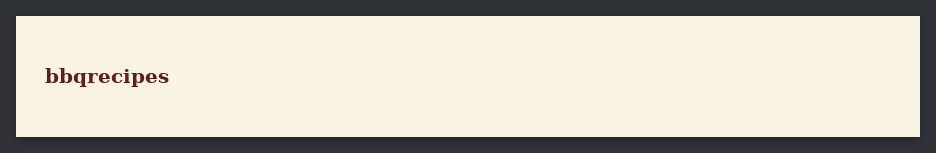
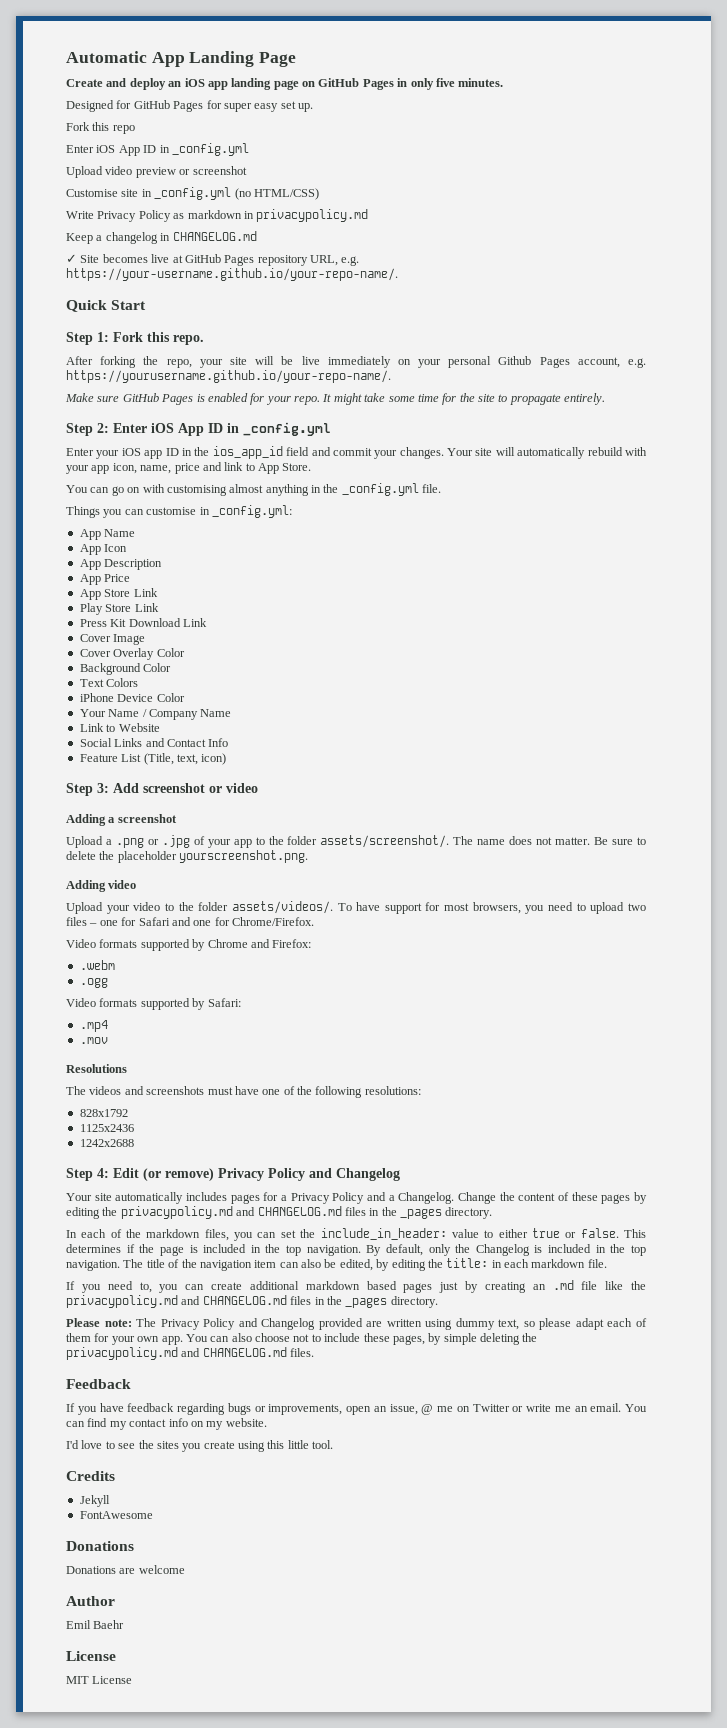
[45,68,169,87] bbqrecipes -> [66,51,297,67] [66,78,504,90] [66,100,313,112] [66,122,135,134] [66,143,249,156] [66,166,247,178] [66,187,319,200] [66,209,369,222] [66,231,257,244] [66,254,360,266] [66,268,398,281] [66,300,147,312] [66,332,204,345] [66,356,646,368] [66,370,391,383] [65,393,606,405] [66,422,331,436] [66,446,648,459] [66,462,312,474] [66,483,442,496] [66,505,292,518] [79,529,136,540] [79,544,128,555] [79,559,163,570] [79,574,131,585] [79,588,158,600] [79,603,159,615] [79,618,207,627] [79,634,146,645] [79,648,185,660] [79,663,172,675] [79,678,139,687] [79,693,185,702] [79,709,232,720] [79,723,160,732] [79,738,229,747] [79,753,227,765] [66,783,258,796] [66,814,177,826] [66,835,647,848] [66,850,309,863] [66,880,137,892] [66,901,646,914] [66,917,314,926] [66,939,312,951] [79,960,115,970] [79,978,108,988] [66,998,241,1010] [79,1020,108,1032] [79,1037,108,1044] [66,1064,127,1073] [66,1086,421,1098] [79,1109,128,1117] [79,1124,134,1132] [79,1139,134,1147] [66,1168,400,1181] [66,1192,647,1204] [66,1206,493,1219] [66,1228,647,1241] [66,1244,647,1256] [66,1258,607,1271] [66,1280,646,1293] [66,1295,438,1308] [66,1318,647,1330] [66,1333,538,1345] [66,1347,315,1360] [66,1379,131,1389] [66,1403,647,1415] [66,1418,267,1430] [66,1440,334,1452] [66,1471,115,1481] [79,1495,110,1507] [79,1511,153,1519] [66,1541,134,1551] [66,1565,185,1574] [66,1596,115,1606] [66,1620,125,1629] [66,1651,116,1661] [66,1676,133,1684] Automatic App Landing Page // Create and deploy an iOS app landing page on GitHub Pages in only five minutes. // Designed for GitHub Pages for super easy set up. // Fork this repo // Enter iOS App ID in _config.yml // Upload video preview or screenshot // Customise site in _config.yml (no HTML/CSS) // Write Privacy Policy as markdown in privacypolicy.md // Keep a changelog in CHANGELOG.md // ✓ Site becomes live at GitHub Pages repository URL, e.g. https://your-username.github.io/your-repo-name/. // Quick Start // Step 1: Fork this repo. // After forking the repo, your site will be live immediately on your personal Github Pages account, e.g. https://yourusername.github.io/your-repo-name/. // Make sure GitHub Pages is enabled for your repo. It might take some time for the site to propagate entirely. // Step 2: Enter iOS App ID in _config.yml // Enter your iOS app ID in the ios_app_id field and commit your changes. Your site will automatically rebuild with your app icon, name, price and link to App Store. // You can go on with customising almost anything in the _config.yml file. // Things you can customise in _config.yml: // App Name // App Icon // App Description // App Price // App Store Link // Play Store Link // Press Kit Download Link // Cover Image // Cover Overlay Color // Background Color // Text Colors // iPhone Device Color // Your Name / Company Name // Link to Website // Social Links and Contact Info // Feature List (Title, text, icon) // Step 3: Add screenshot or video // Adding a screenshot // Upload a .png or .jpg of your app to the folder assets/screenshot/. The name does not matter. Be sure to delete the placeholder yourscreenshot.png. // Adding video // Upload your video to the folder assets/videos/. To have support for most browsers, you need to upload two files – one for Safari and one for Chrome/Firefox. // Video formats supported by Chrome and Firefox: // .webm // .ogg // Video formats supported by Safari: // .mp4 // .mov // Resolutions // The videos and screenshots must have one of the following resolutions: // 828x1792 // 1125x2436 // 1242x2688 // Step 4: Edit (or remove) Privacy Policy and Changelog // Your site automatically includes pages for a Privacy Policy and a Changelog. Change the content of these pages by editing the privacypolicy.md and CHANGELOG.md files in the _pages directory. // In each of the markdown files, you can set the include_in_header: value to either true or false. This determines if the page is included in the top navigation. By default, only the Changelog is included in the top navigation. The title of the navigation item can also be edited, by editing the title: in each markdown file. // If you need to, you can create additional markdown based pages just by creating an .md file like the privacypolicy.md and CHANGELOG.md files in the _pages directory. // Please note: The Privacy Policy and Changelog provided are written using dummy text, so please adapt each of them for your own app. You can also choose not to include these pages, by simple deleting the privacypolicy.md and CHANGELOG.md files. // Feedback // If you have feedback regarding bugs or improvements, open an issue, @ me on Twitter or write me an email. You can find my contact info on my website. // I'd love to see the sites you create using this little tool. // Credits // Jekyll // FontAwesome // Donations // Donations are welcome // Author // Emil Baehr // License // MIT License

